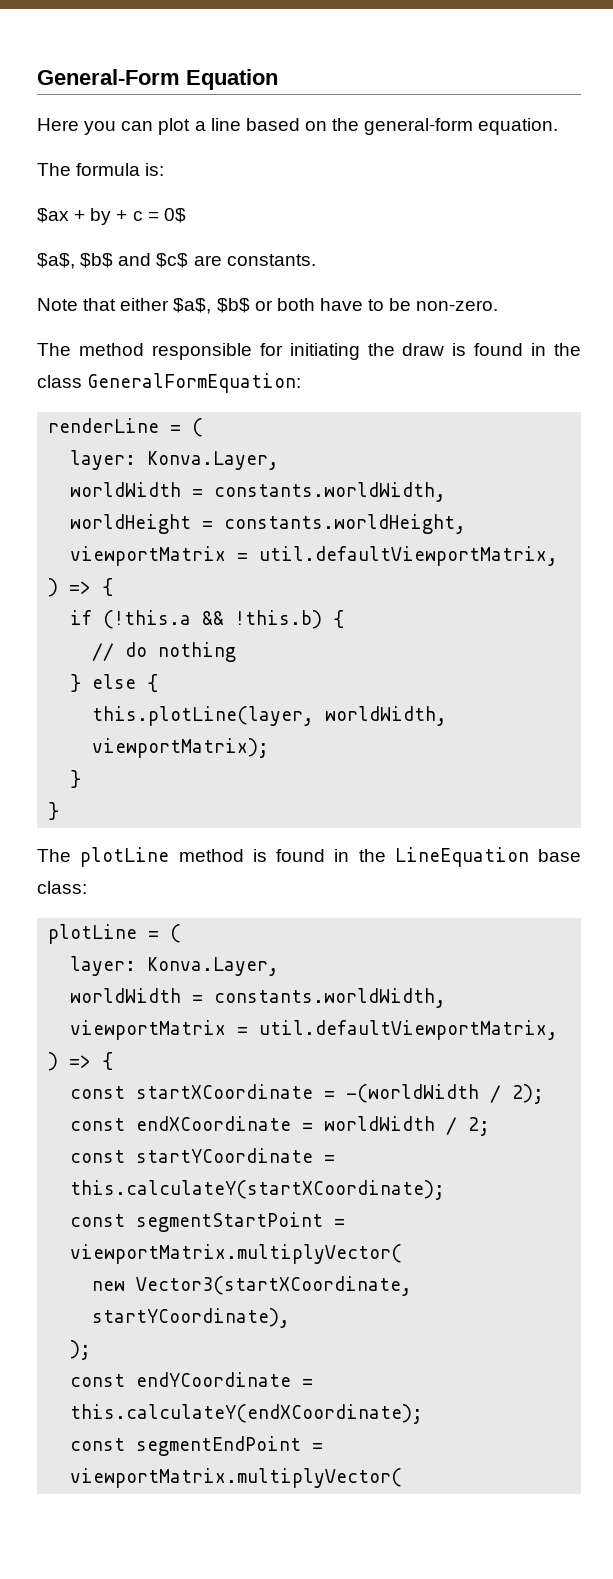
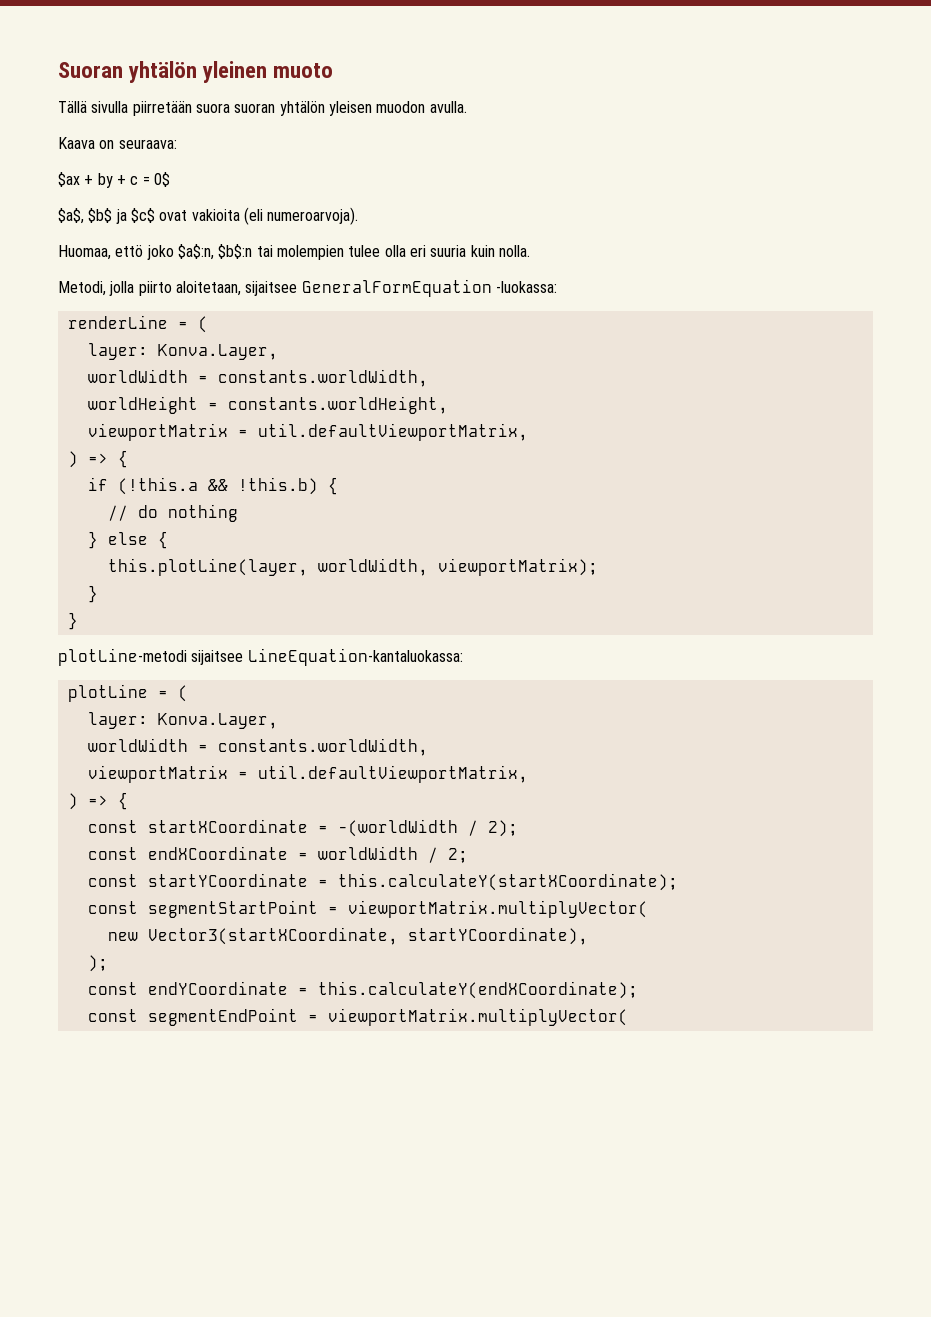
[37,69,278,90] [37,118,559,135] [37,163,165,176] General-Form Equation // Here you can plot a line based on the general-form equation. // The formula is: -> [58,61,334,83] [58,101,467,116] [58,137,177,149] Suoran yhtälön yleinen muoto // Tällä sivulla piirretään suora suoran yhtälön yleisen muodon avulla. // Kaava on seuraava:
[118,253,316,268] [37,298,499,314] [37,343,581,360] [37,373,302,393] and $c$ are constants. // Note that either $a$, $b$ or both have to be non-zero. // The method responsible for initiating the draw is found in the class GeneralFormEquation: -> [115,207,359,225] [58,244,530,260] [58,279,557,297] ja $c$ ovat vakioita (eli numeroarvoja). // Huomaa, ettö joko $a$:n, $b$:n tai molempien tulee olla eri suuria kuin nolla. // Metodi, jolla piirto aloitetaan, sijaitsee GeneralFormEquation -luokassa:
[37,847,581,867] [37,881,87,894] The plotLine method is found in the LineEquation base class: -> [58,648,463,666] plotLine-metodi sijaitsee LineEquation-kantaluokassa:

